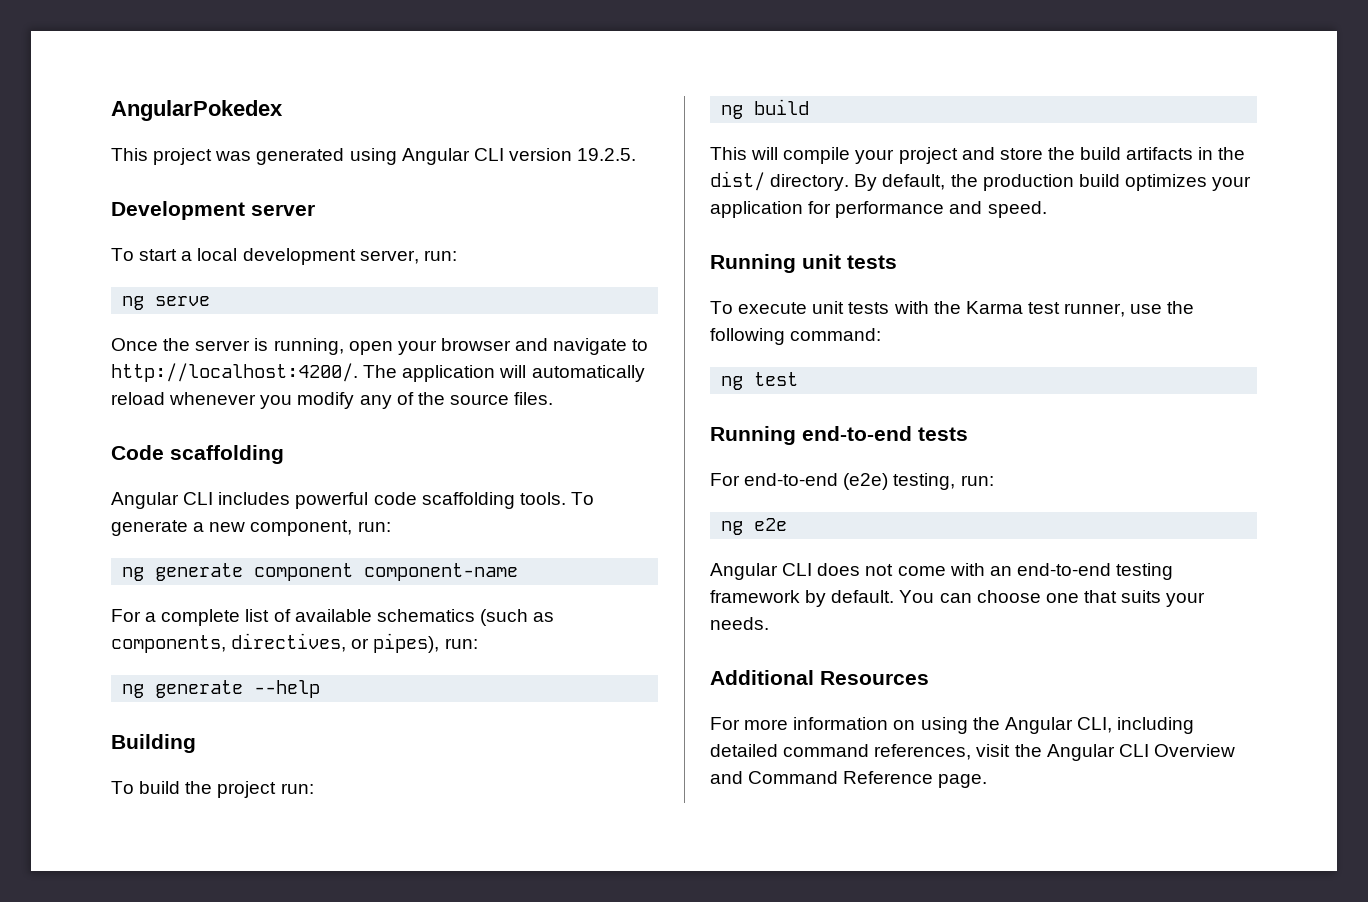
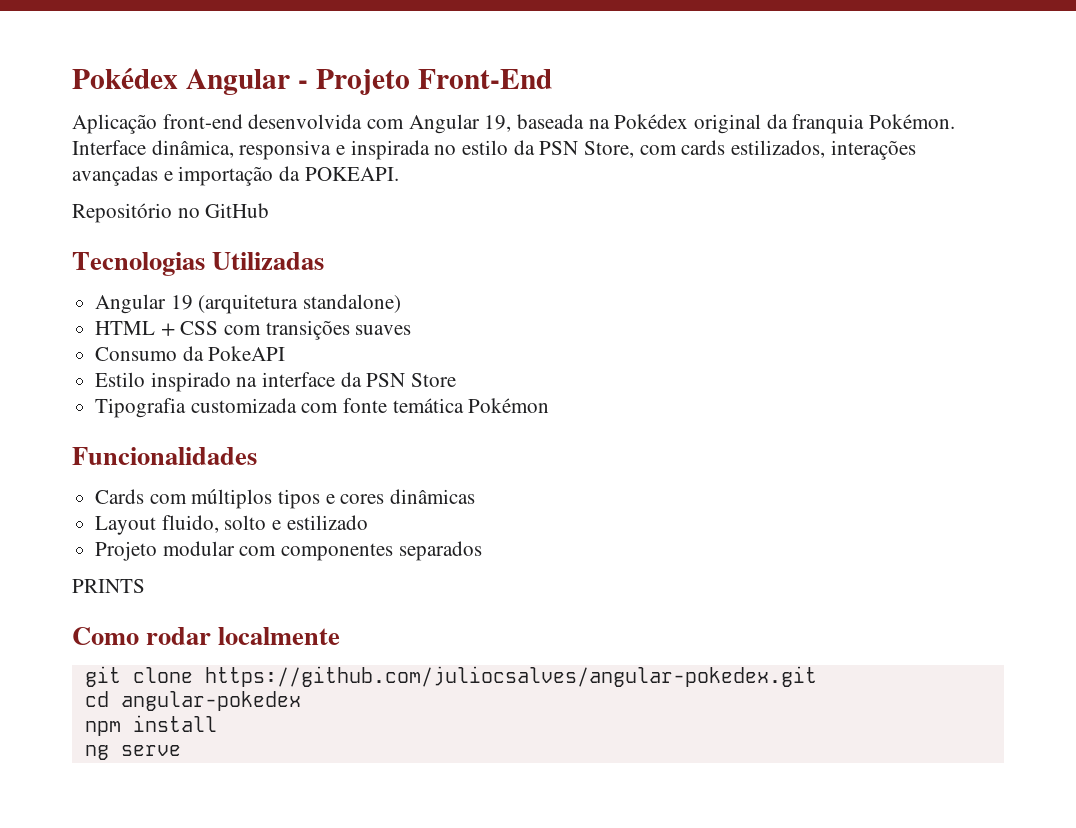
[111,100,283,121] [111,148,637,165] [111,201,315,220] [111,248,457,265] [122,296,211,310] [111,338,649,355] [111,363,645,382] [111,392,554,409] [111,445,284,464] [111,492,594,509] [111,520,391,536] [122,563,519,581] [111,609,555,626] [111,633,478,653] [122,680,321,698] [111,734,196,753] [111,781,314,798] [721,99,810,119] [710,147,1246,164] [710,171,1252,191] [710,201,1047,218] [710,254,897,273] [710,301,1195,317] [710,328,882,345] [721,372,799,390] [710,426,968,445] [710,473,994,490] [721,518,788,535] [710,563,1174,580] [710,590,1206,607] [710,617,769,630] [710,670,929,685] [710,717,1195,734] [710,744,1235,761] [710,771,988,788] AngularPokedex // This project was generated using Angular CLI version 19.2.5. // Development server // To start a local development server, run: // ng serve // Once the server is running, open your browser and navigate to http://localhost:4200/. The application will automatically reload whenever you modify any of the source files. // Code scaffolding // Angular CLI includes powerful code scaffolding tools. To generate a new component, run: // ng generate component component-name // For a complete list of available schematics (such as components, directives, or pipes), run: // ng generate --help // Building // To build the project run: // ng build // This will compile your project and store the build artifacts in the dist/ directory. By default, the production build optimizes your application for performance and speed. // Running unit tests // To execute unit tests with the Karma test runner, use the following command: // ng test // Running end-to-end tests // For end-to-end (e2e) testing, run: // ng e2e // Angular CLI does not come with an end-to-end testing framework by default. You can choose one that suits your needs. // Additional Resources // For more information on using the Angular CLI, including detailed command references, visit the Angular CLI Overview and Command Reference page. -> [72,67,552,95] [72,114,956,134] [72,140,916,160] [72,166,399,186] [72,203,270,223] [72,252,325,276] [95,294,402,314] [95,320,412,340] [95,346,286,361] [95,372,457,392] [95,398,550,418] [72,447,257,465] [95,489,476,509] [95,515,368,535] [95,541,482,561] [72,579,145,593] [72,627,341,645] [84,666,817,687] [84,691,301,711] [84,715,217,736] [84,745,181,760] Pokédex Angular - Projeto Front-End // Aplicação front-end desenvolvida com Angular 19, baseada na Pokédex original da franquia Pokémon. Interface dinâmica, responsiva e inspirada no estilo da PSN Store, com cards estilizados, interações avançadas e importação da POKEAPI. // Repositório no GitHub // Tecnologias Utilizadas // Angular 19 (arquitetura standalone) // HTML + CSS com transições suaves // Consumo da PokeAPI // Estilo inspirado na interface da PSN Store // Tipografia customizada com fonte temática Pokémon // Funcionalidades // Cards com múltiplos tipos e cores dinâmicas // Layout fluido, solto e estilizado // Projeto modular com componentes separados // PRINTS // Como rodar localmente // git clone https://github.com/juliocsalves/angular-pokedex.git // cd angular-pokedex // npm install // ng serve

